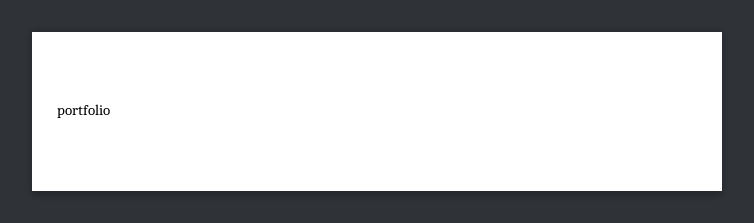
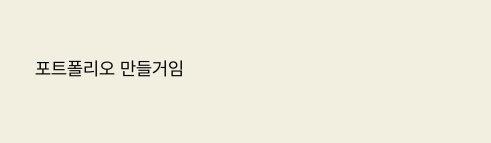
[57,104,110,118] portfolio -> [35,60,184,77] 포트폴리오 만들거임

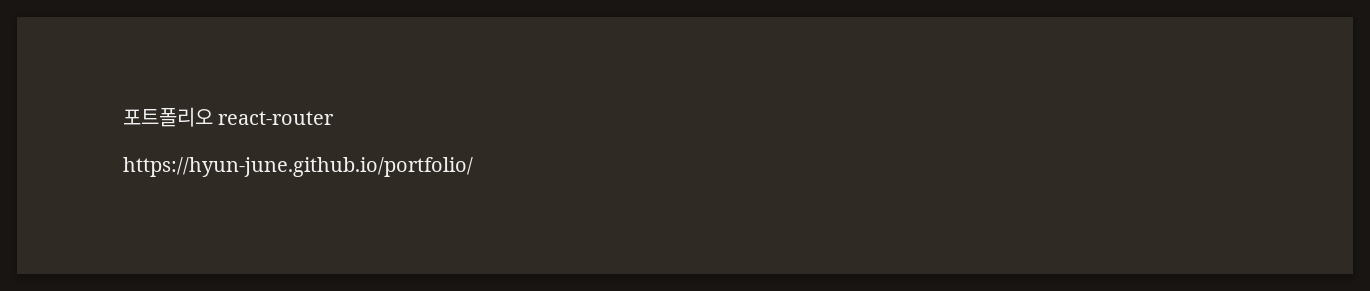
[120,60,184,77] 만들거임 -> [218,111,335,125] [123,157,473,177] react-router // https://hyun-june.github.io/portfolio/

